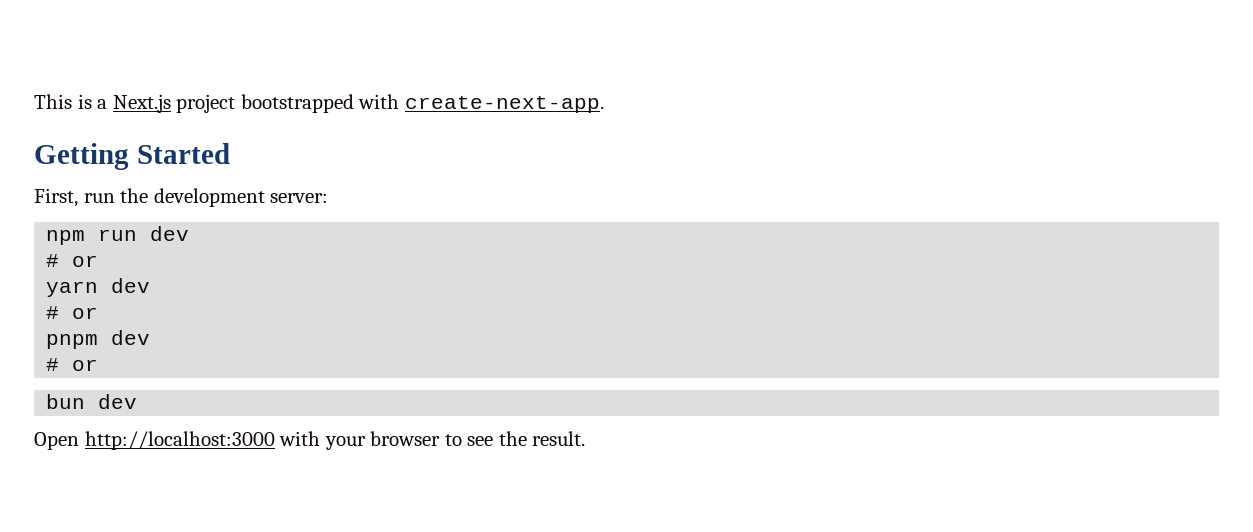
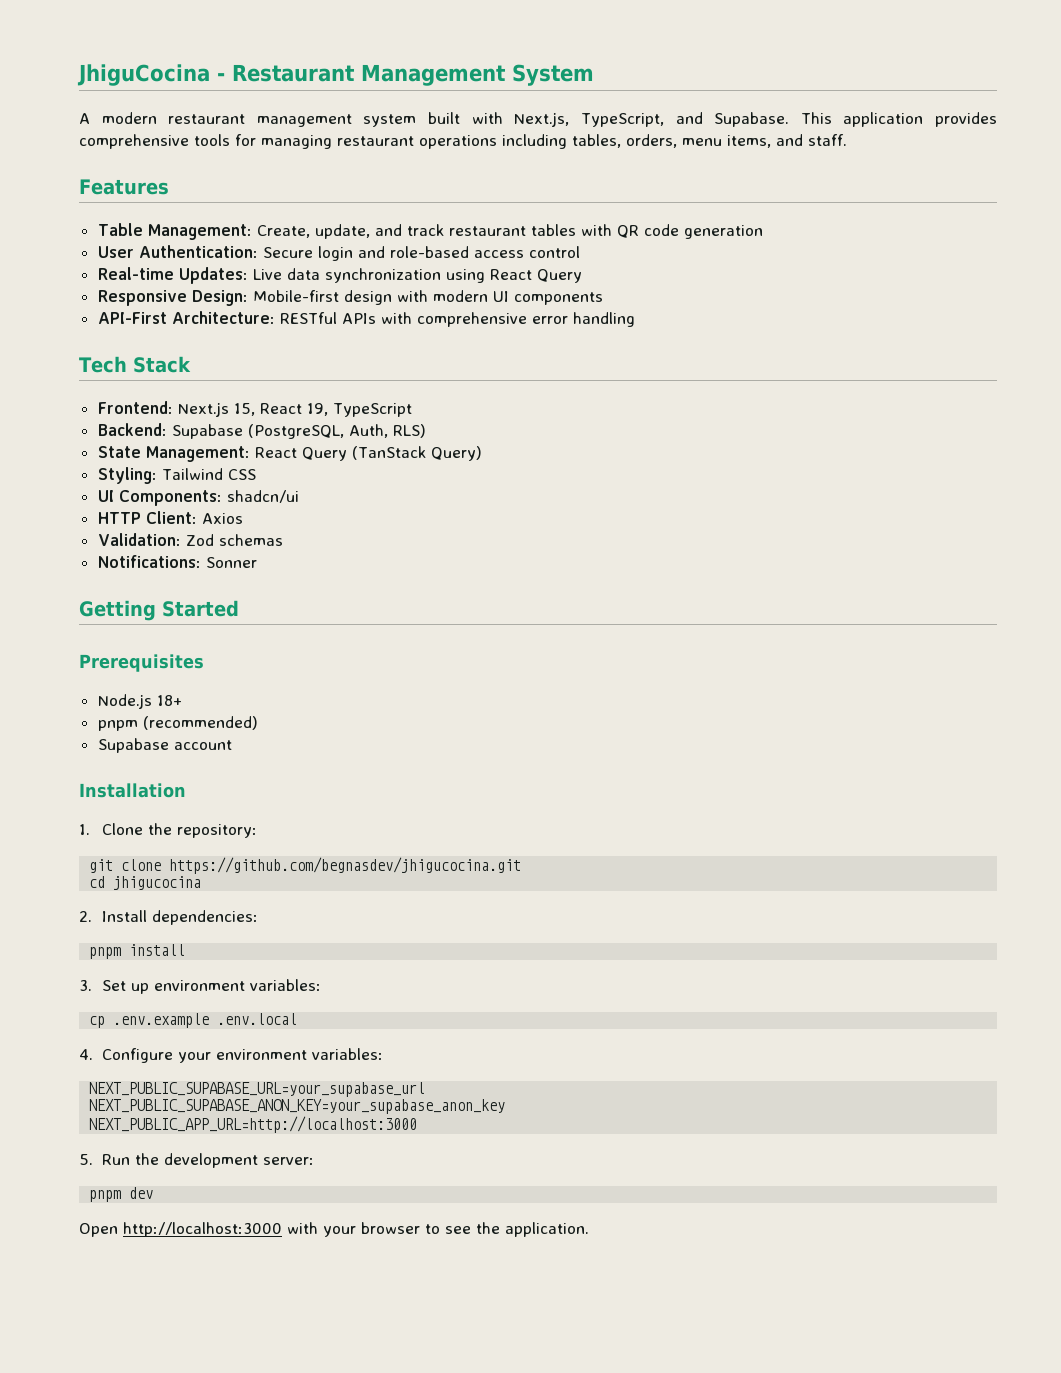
[34,94,604,113] [34,143,230,170] [34,188,329,207] [46,226,190,245] [46,254,99,267] [46,278,151,297] [46,306,99,319] [46,330,151,349] [46,358,99,371] [46,394,86,409] This is a Next.js project bootstrapped with create-next-app. // Getting Started // First, run the development server: // npm run dev // # or // yarn dev // # or // pnpm dev // # or // bun -> [77,64,594,86] [79,112,998,127] [79,134,847,149] [79,179,169,195] [97,223,763,240] [97,245,580,261] [97,267,582,284] [97,290,603,306] [97,311,635,327] [79,356,191,373] [97,401,412,417] [97,423,426,439] [97,446,482,462] [97,467,256,484] [97,490,299,506] [97,511,243,524] [97,533,283,546] [97,555,257,568] [79,600,239,621] [79,654,204,672] [97,694,182,709] [97,716,258,731] [97,738,232,753] [79,783,186,798] [79,823,258,838] [89,857,522,874] [89,876,202,890] [79,910,259,925] [89,944,186,959] [79,979,322,994] [89,1013,298,1028] [79,1048,384,1063] [89,1082,426,1097] [89,1099,506,1114] [89,1116,418,1133] [79,1153,315,1168] [89,1190,122,1202] JhiguCocina - Restaurant Management System // A modern restaurant management system built with Next.js, TypeScript, and Supabase. This application provides comprehensive tools for managing restaurant operations including tables, orders, menu items, and staff. // Features // Table Management: Create, update, and track restaurant tables with QR code generation // User Authentication: Secure login and role-based access control // Real-time Updates: Live data synchronization using React Query // Responsive Design: Mobile-first design with modern UI components // API-First Architecture: RESTful APIs with comprehensive error handling // Tech Stack // Frontend: Next.js 15, React 19, TypeScript // Backend: Supabase (PostgreSQL, Auth, RLS) // State Management: React Query (TanStack Query) // Styling: Tailwind CSS // UI Components: shadcn/ui // HTTP Client: Axios // Validation: Zod schemas // Notifications: Sonner // Getting Started // Prerequisites // Node.js 18+ // pnpm (recommended) // Supabase account // Installation // 1. Clone the repository: // git clone https://github.com/begnasdev/jhigucocina.git // cd jhigucocina // 2. Install dependencies: // pnpm install // 3. Set up environment variables: // cp .env.example .env.local // 4. Configure your environment variables: // NEXT_PUBLIC_SUPABASE_URL=your_supabase_url // NEXT_PUBLIC_SUPABASE_ANON_KEY=your_supabase_anon_key // NEXT_PUBLIC_APP_URL=http://localhost:3000 // 5. Run the development server: // pnpm
[532,431,586,446] result. -> [504,1222,589,1237] application.

